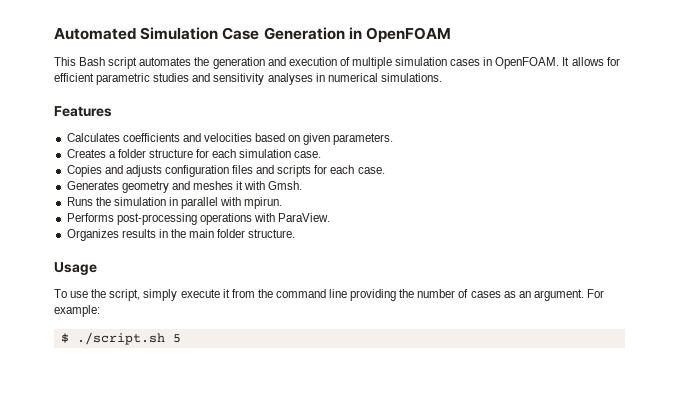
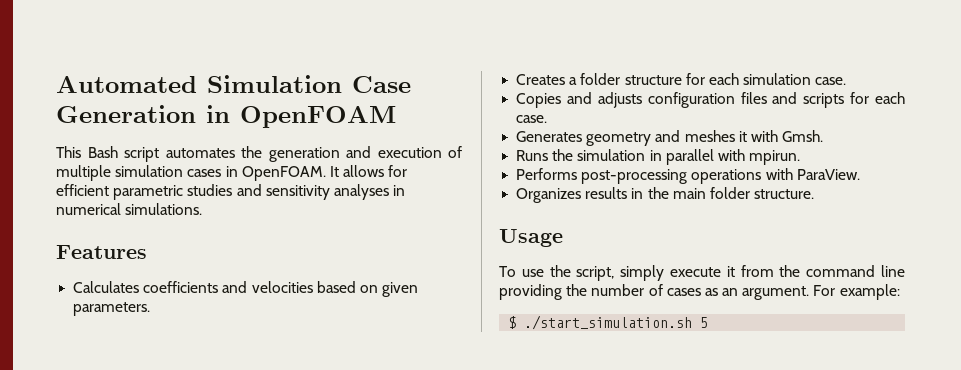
[76,332,165,345] ./script.sh -> [524,315,693,330] ./start_simulation.sh

